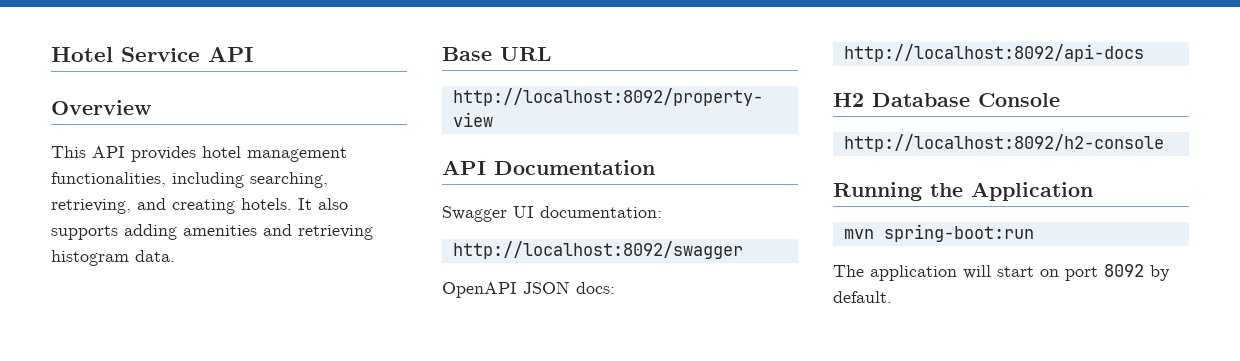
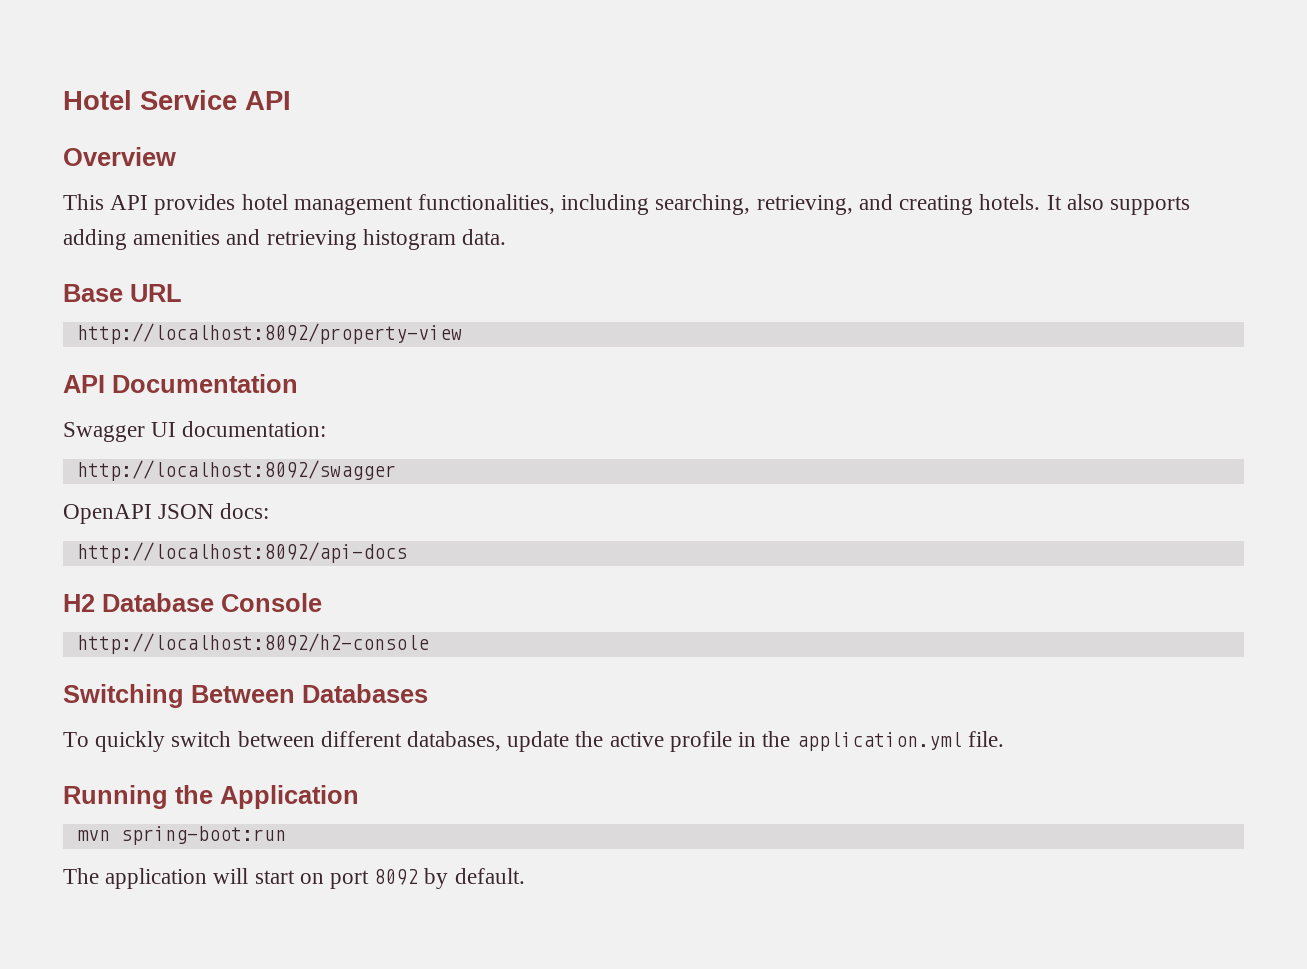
(1164, 143) none -> [63,684,428,708] [63,731,1004,752] // Switching Between Databases // To quickly switch between different databases, update the active profile in the application.yml file.

